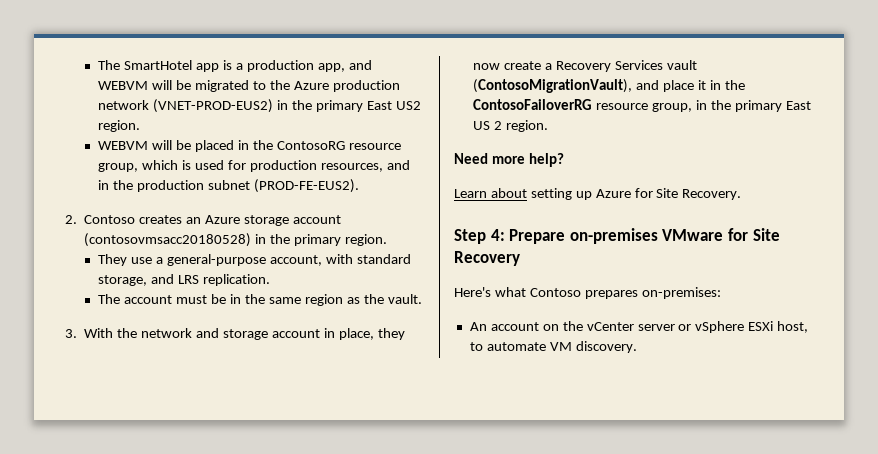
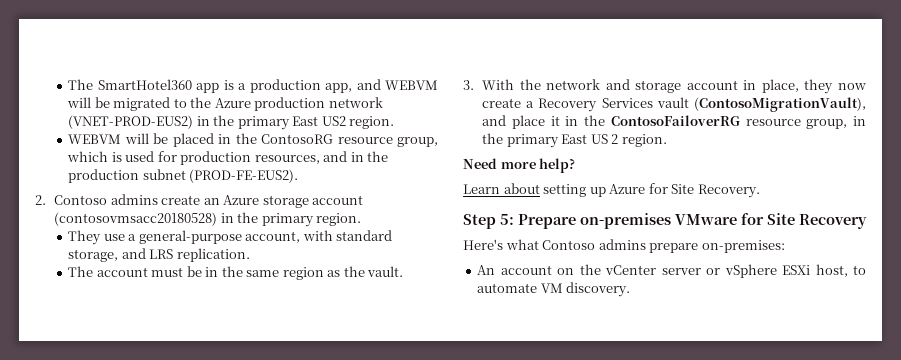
[98,60,193,70] The SmartHotel -> [68,79,192,90] The SmartHotel360
[139,215,183,224] creates -> [110,194,201,205] admins create
[490,229,505,241] 4: -> [500,214,514,225] 5:
[584,290,638,299] prepares -> [598,239,699,253] admins prepare

